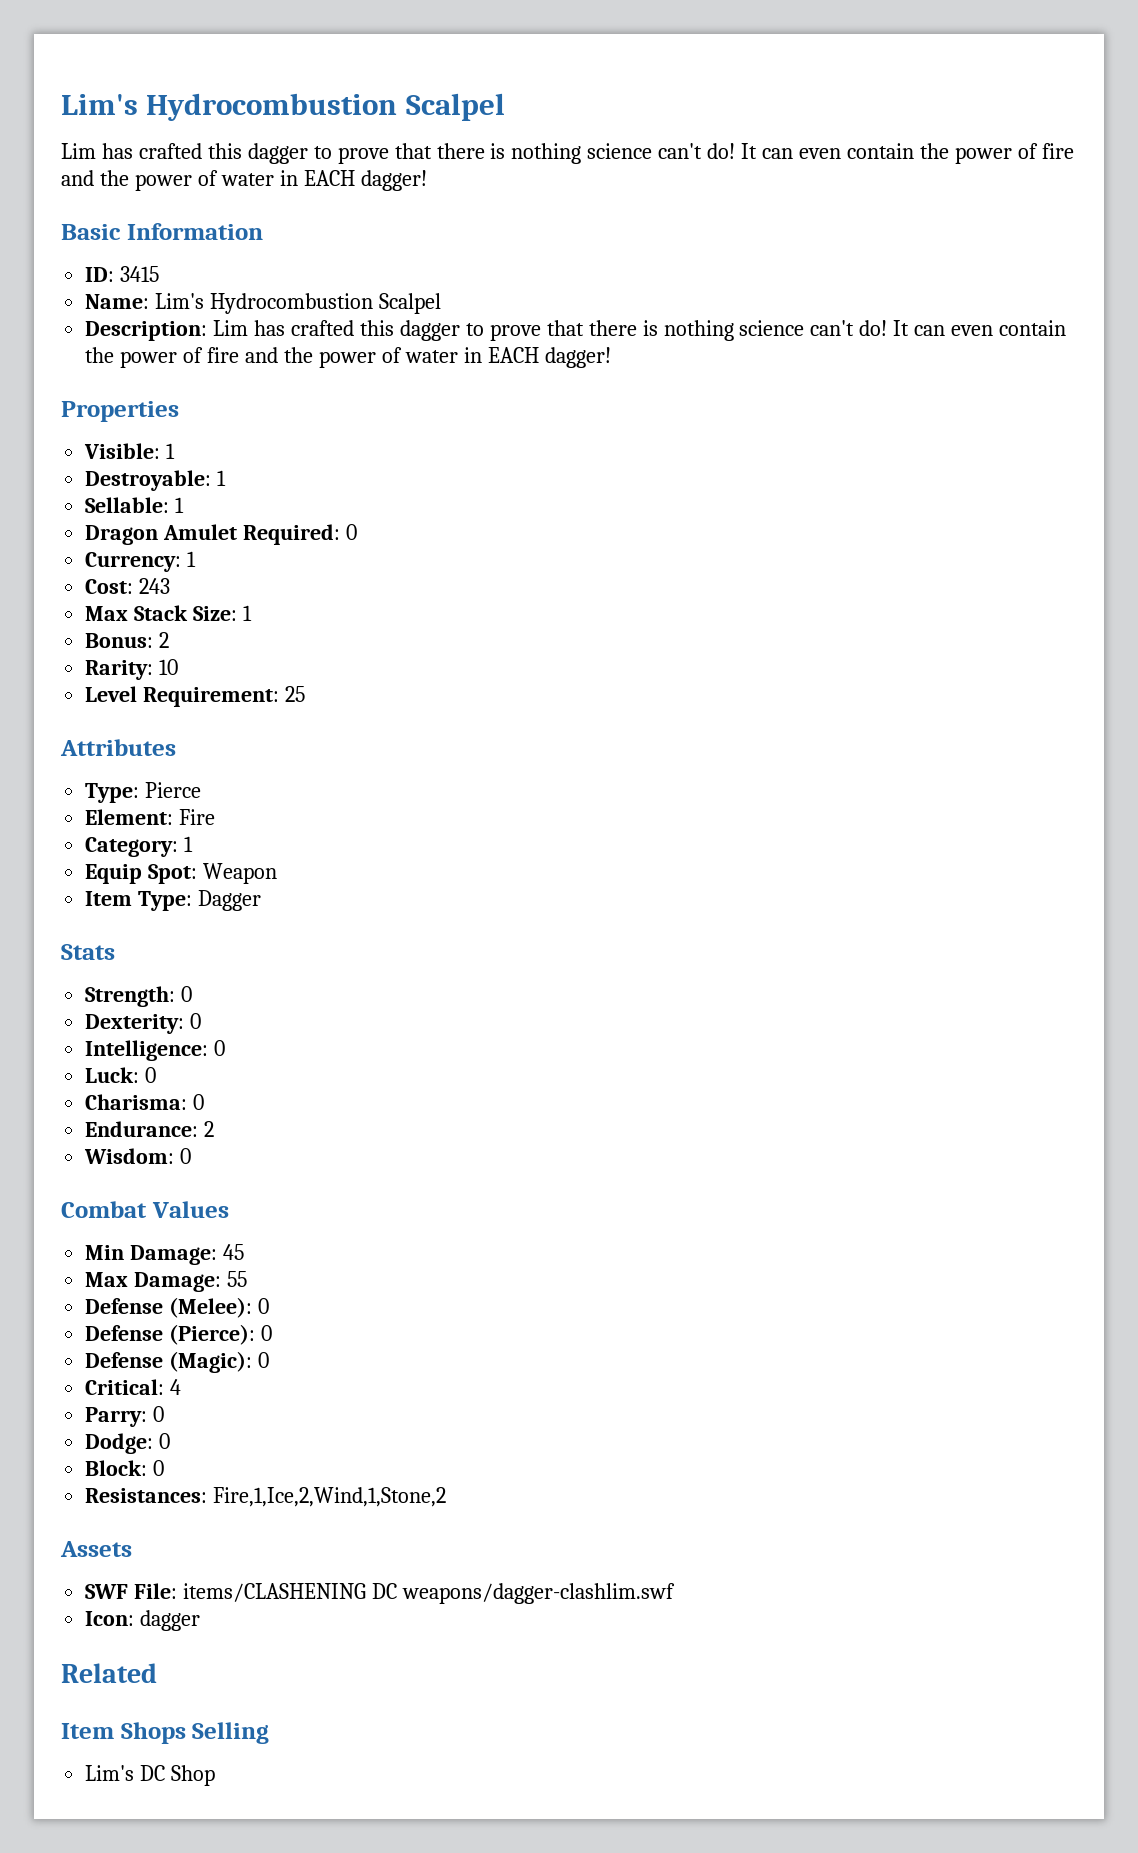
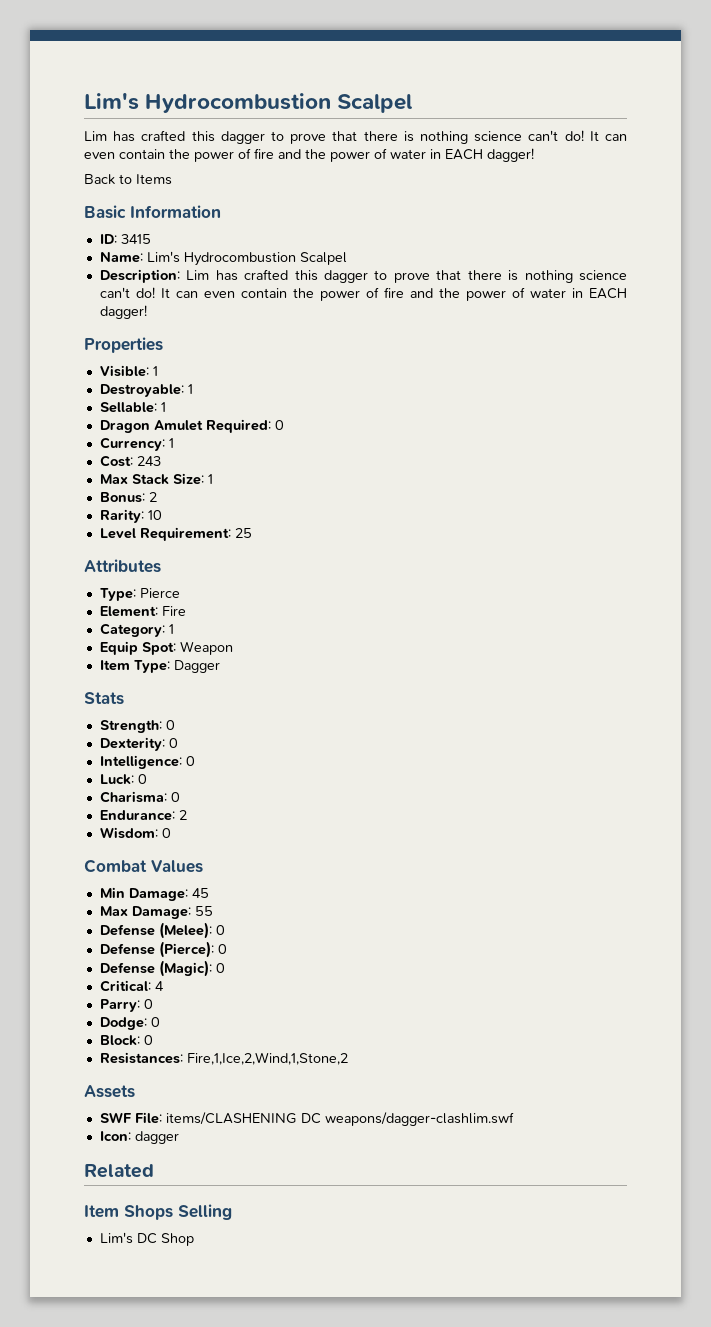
(427, 180) none -> [84,174,172,185] // Back to Items

